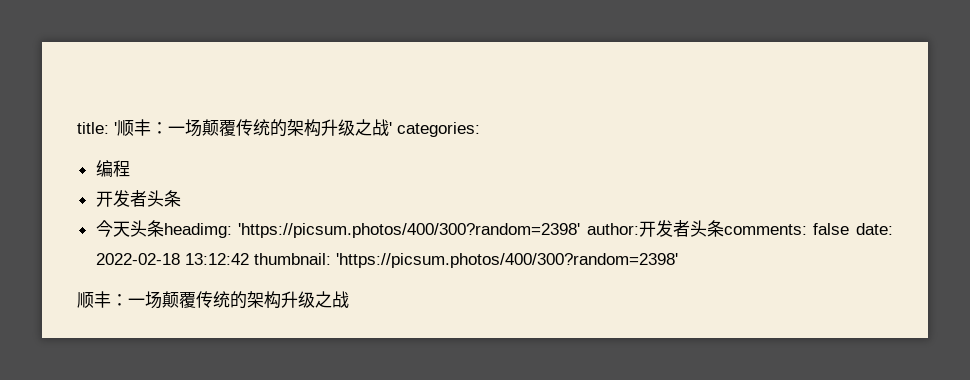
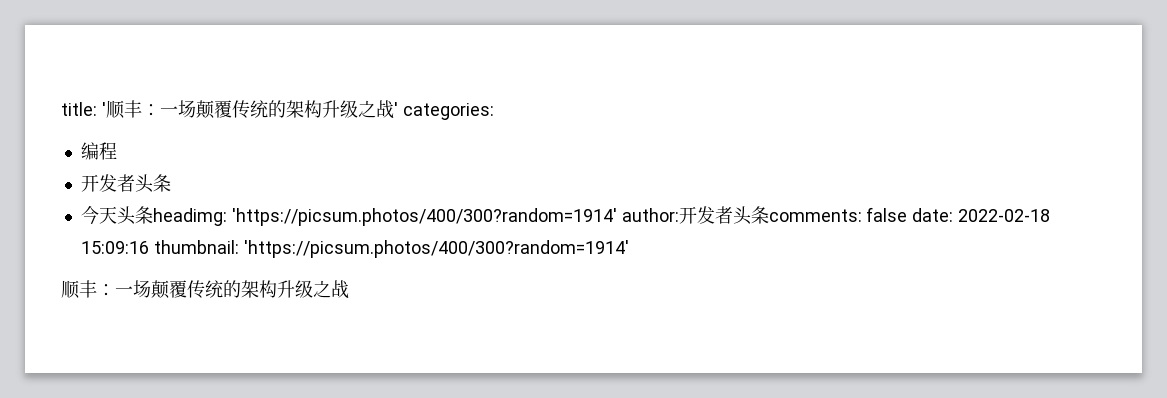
[238,223,581,238] 'https://picsum.photos/400/300?random=2398' -> [231,208,617,226] 'https://picsum.photos/400/300?random=1914'
[184,253,678,268] 13:12:42 thumbnail: 'https://picsum.photos/400/300?random=2398' -> [80,240,629,258] 15:09:16 thumbnail: 'https://picsum.photos/400/300?random=1914'

